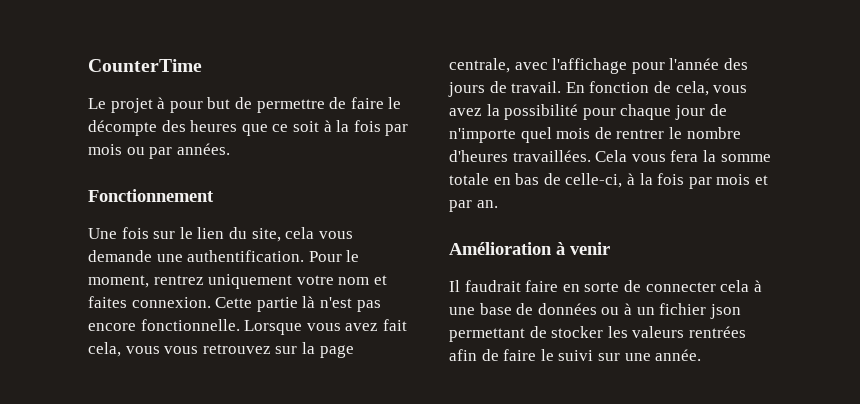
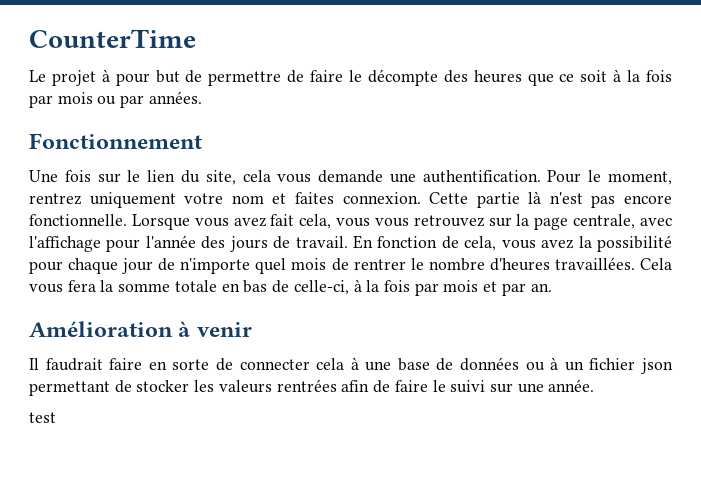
(702, 355) none -> [29,412,56,423] // test

